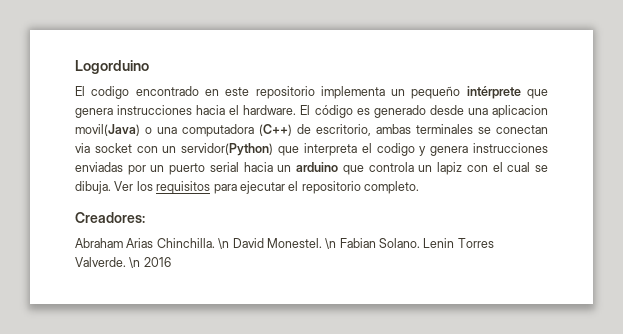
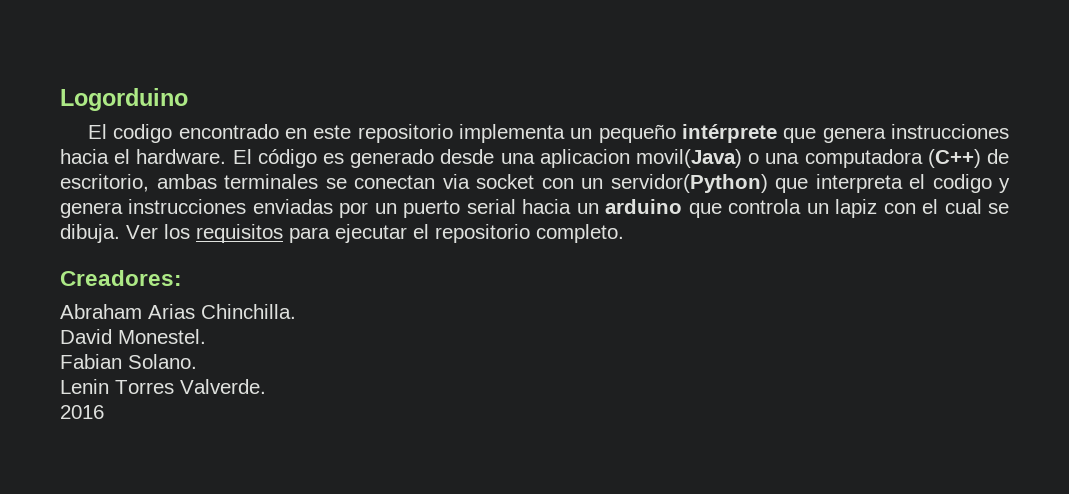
[218,238,230,249] \n -> (296, 311) //
[325,238,337,249] \n -> (206, 336) //
(420, 243) none -> (197, 361) //
[129,257,141,268] \n -> (266, 386) //

